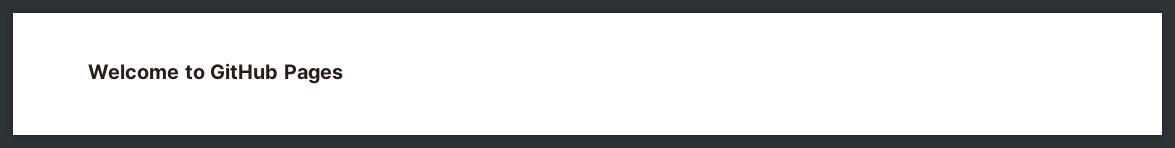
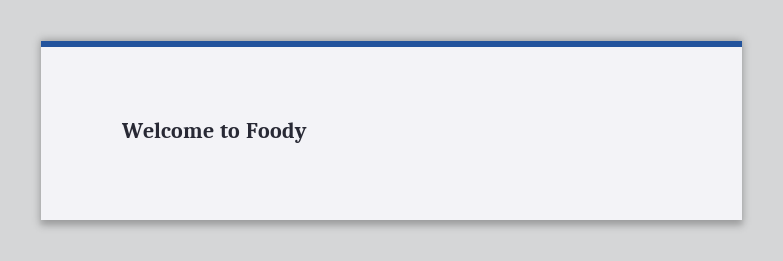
[210,63,343,84] GitHub Pages -> [245,122,307,143] Foody

